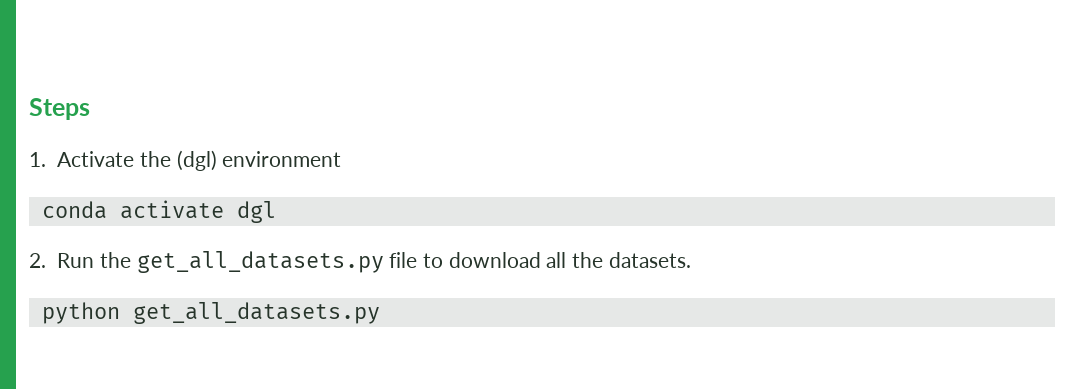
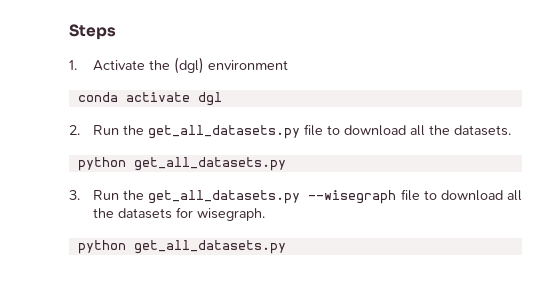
(380, 313) none -> [69,189,522,204] [92,207,265,221] [77,240,286,254] // 3. Run the get_all_datasets.py --wisegraph file to download all the datasets for wisegraph. // python get_all_datasets.py

